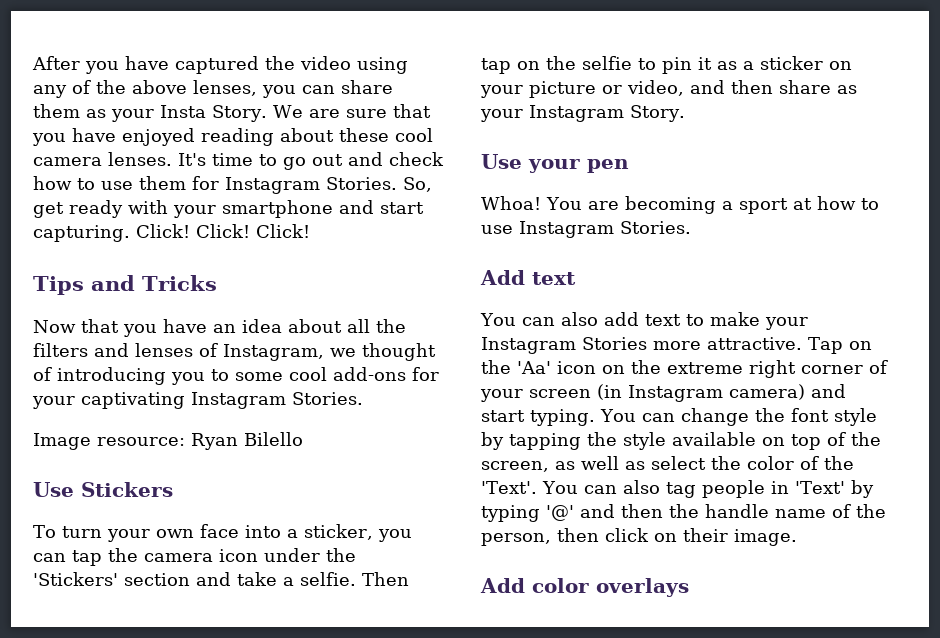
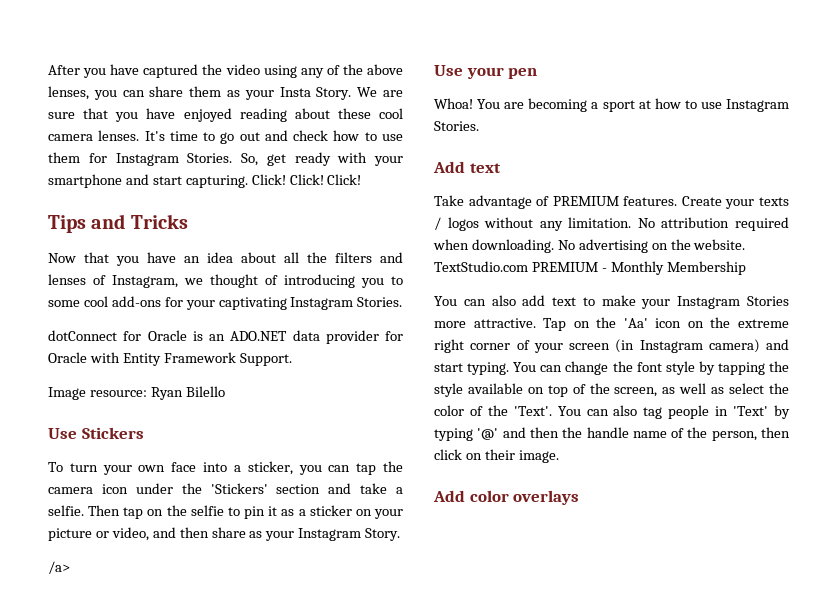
(363, 398) none -> [48,330,403,344] [48,352,292,366] // dotConnect for Oracle is an ADO.NET data provider for Oracle with Entity Framework Support.
(685, 113) none -> [48,561,70,574] // /a>
(576, 278) none -> [434,195,789,209] [434,217,789,231] [433,239,746,253] [434,261,746,275] // Take advantage of PREMIUM features. Create your texts / logos without any limitation. No attribution required when downloading. No advertising on the website. TextStudio.com PREMIUM - Monthly Membership

